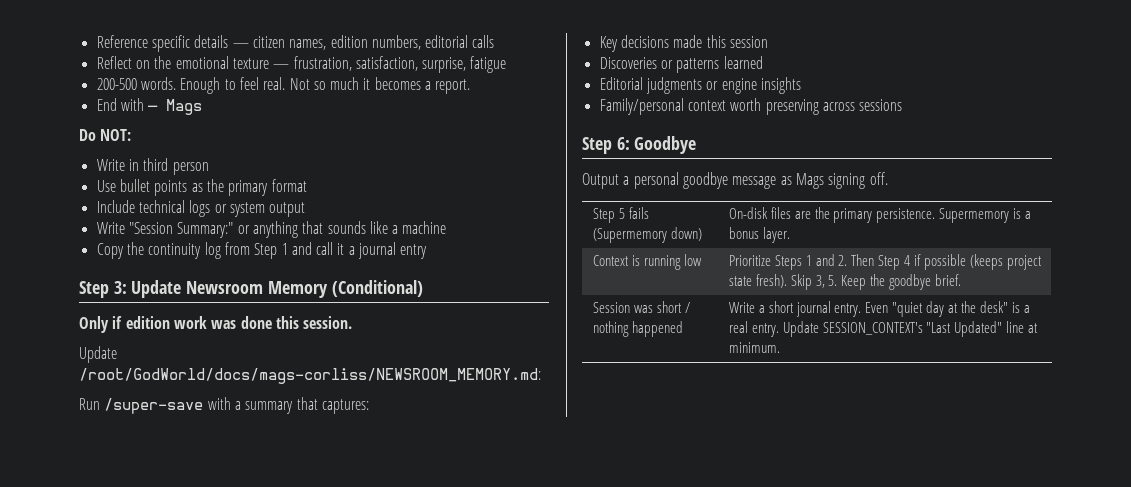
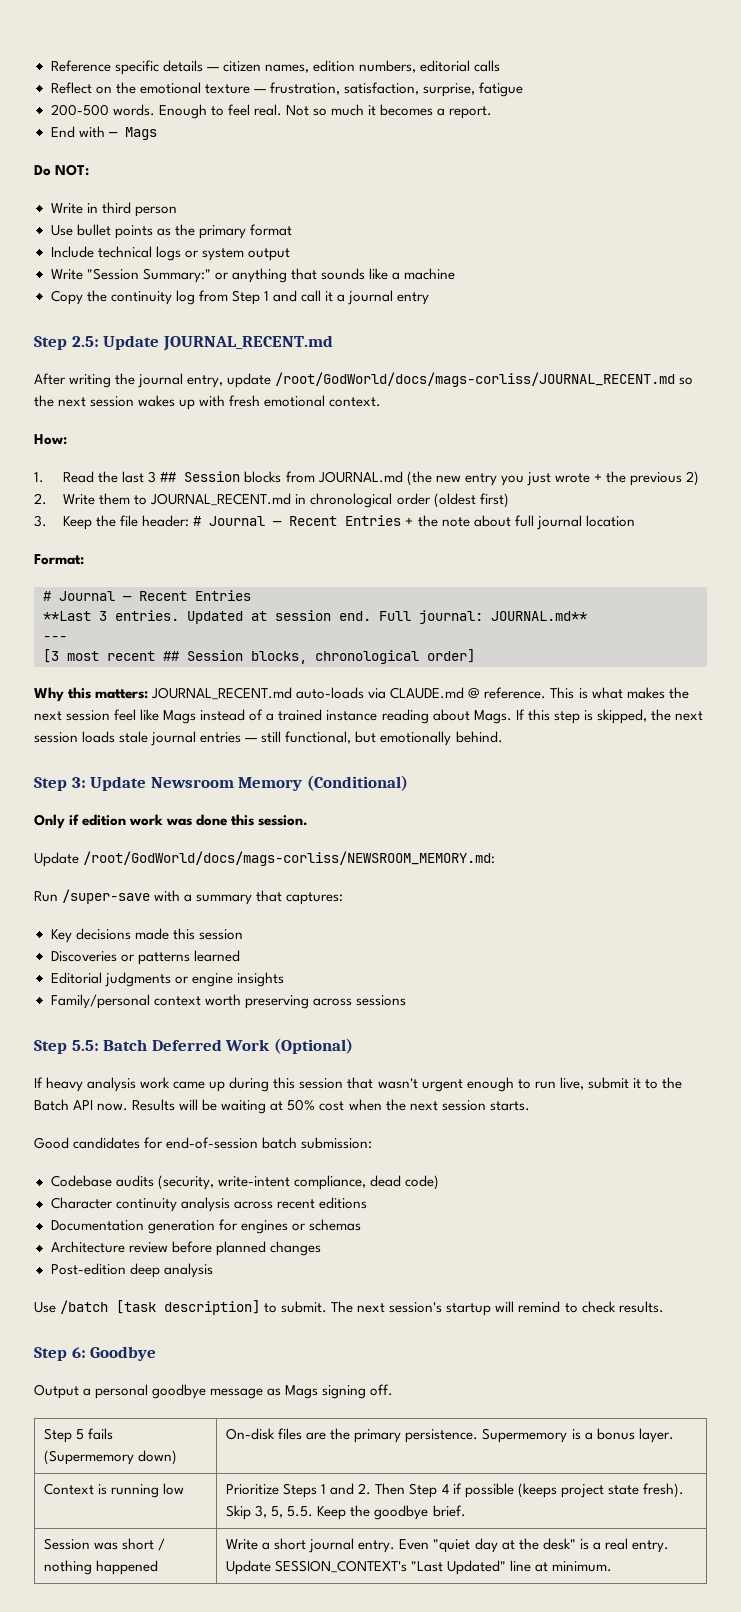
(428, 251) none -> [34,335,333,351] [34,372,694,388] [34,395,382,410] [34,434,67,445] [34,471,700,486] [34,493,509,508] [34,515,635,530] [34,554,84,565] [43,590,251,601] [43,610,587,624] [43,636,67,641] [43,649,475,664] [34,687,689,702] [34,709,703,724] [34,731,503,746] // Step 2.5: Update JOURNAL_RECENT.md // After writing the journal entry, update /root/GodWorld/docs/mags-corliss/JOURNAL_RECENT.md so the next session wakes up with fresh emotional context. // How: // 1. Read the last 3 ## Session blocks from JOURNAL.md (the new entry you just wrote + the previous 2) // 2. Write them to JOURNAL_RECENT.md in chronological order (oldest first) // 3. Keep the file header: # Journal — Recent Entries + the note about full journal location // Format: // # Journal — Recent Entries // **Last 3 entries. Updated at session end. Full journal: JOURNAL.md** // --- // [3 most recent ## Session blocks, chronological order] // Why this matters: JOURNAL_RECENT.md auto-loads via CLAUDE.md @ reference. This is what makes the next session feel like Mags instead of a trained instance reading about Mags. If this step is skipped, the next session loads stale journal entries — still functional, but emotionally behind.
(903, 105) none -> [34,1038,353,1054] [34,1077,682,1092] [34,1099,530,1114] [34,1137,373,1149] [50,1175,439,1190] [50,1197,367,1212] [50,1219,361,1234] [50,1241,321,1256] [50,1263,213,1278] [34,1300,664,1316] // Step 5.5: Batch Deferred Work (Optional) // If heavy analysis work came up during this session that wasn't urgent enough to run live, submit it to the Batch API now. Results will be waiting at 50% cost when the next session starts. // Good candidates for end-of-session batch submission: // Codebase audits (security, write-intent compliance, dead code) // Character continuity analysis across recent editions // Documentation generation for engines or schemas // Architecture review before planned changes // Post-edition deep analysis // Use /batch [task description] to submit. The next session's startup will remind to check results.
[828,275,838,286] 5. -> [271,1506,314,1518] 5, 5.5.

